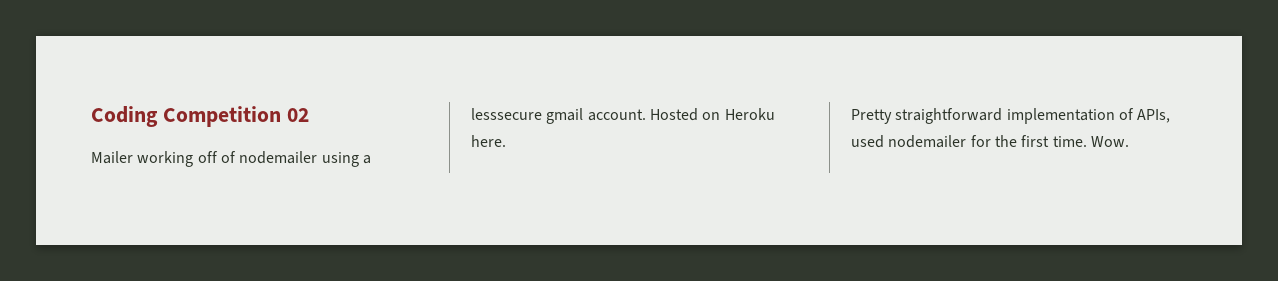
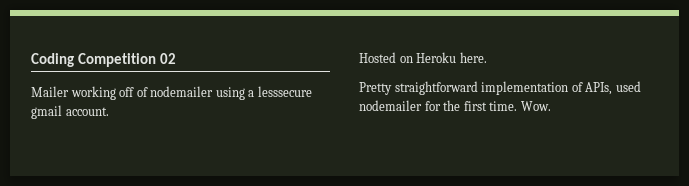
(646, 115) none -> (109, 111) //

